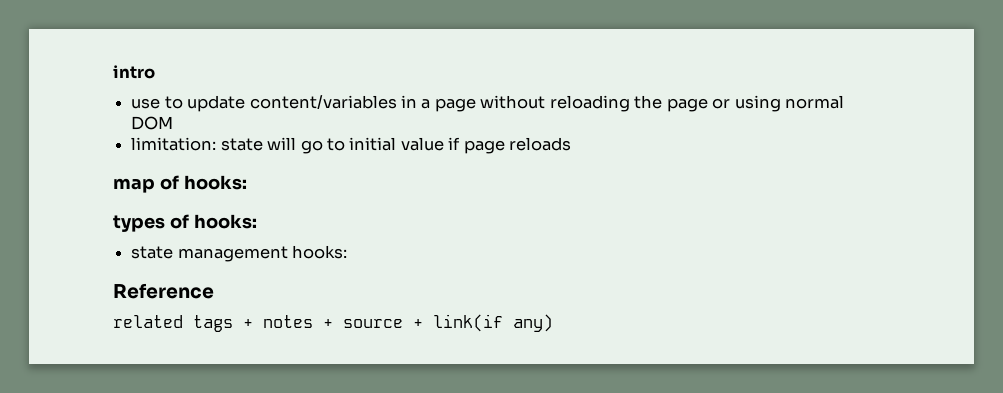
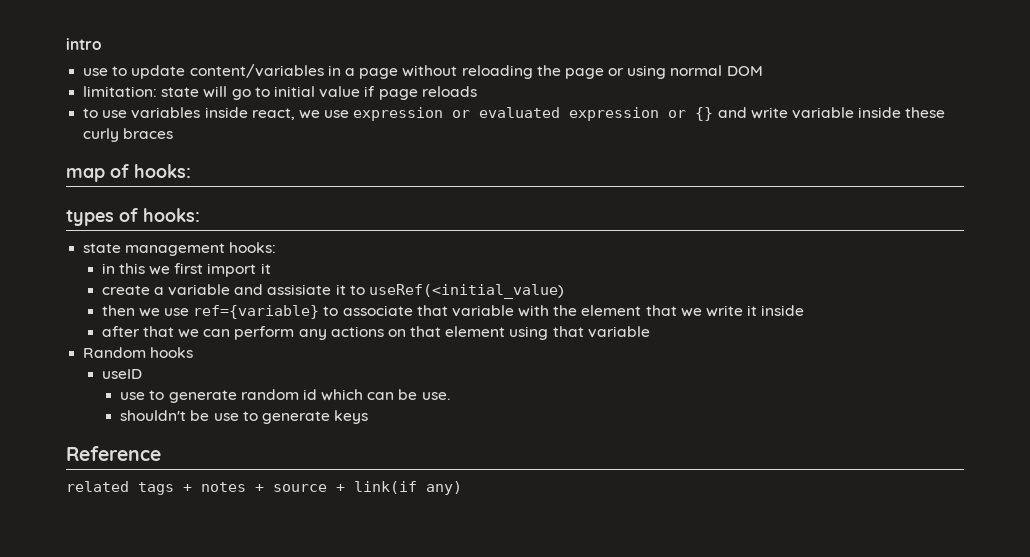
(572, 144) none -> [83,107,946,121] [83,128,174,142] // to use variables inside react, we use expression or evaluated expression or {} and write variable inside these curly braces
(348, 252) none -> [101,263,271,277] [101,284,564,299] [101,305,805,319] [101,326,650,340] [83,347,194,358] [101,369,142,379] [120,389,450,403] [120,410,369,424] // in this we first import it // create a variable and assisiate it to useRef(<initial_value) // then we use ref={variable} to associate that variable with the element that we write it inside // after that we can perform any actions on that element using that variable // Random hooks // useID // use to generate random id which can be use. // shouldn't be use to generate keys

